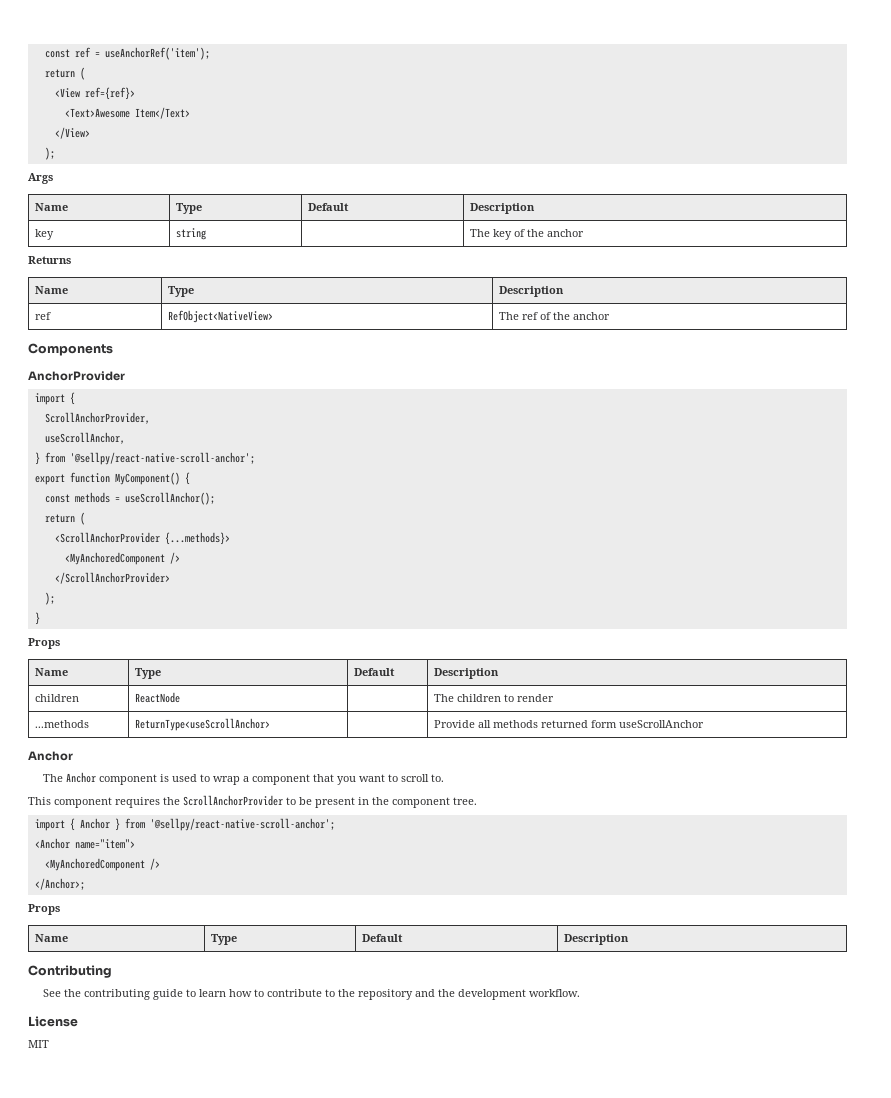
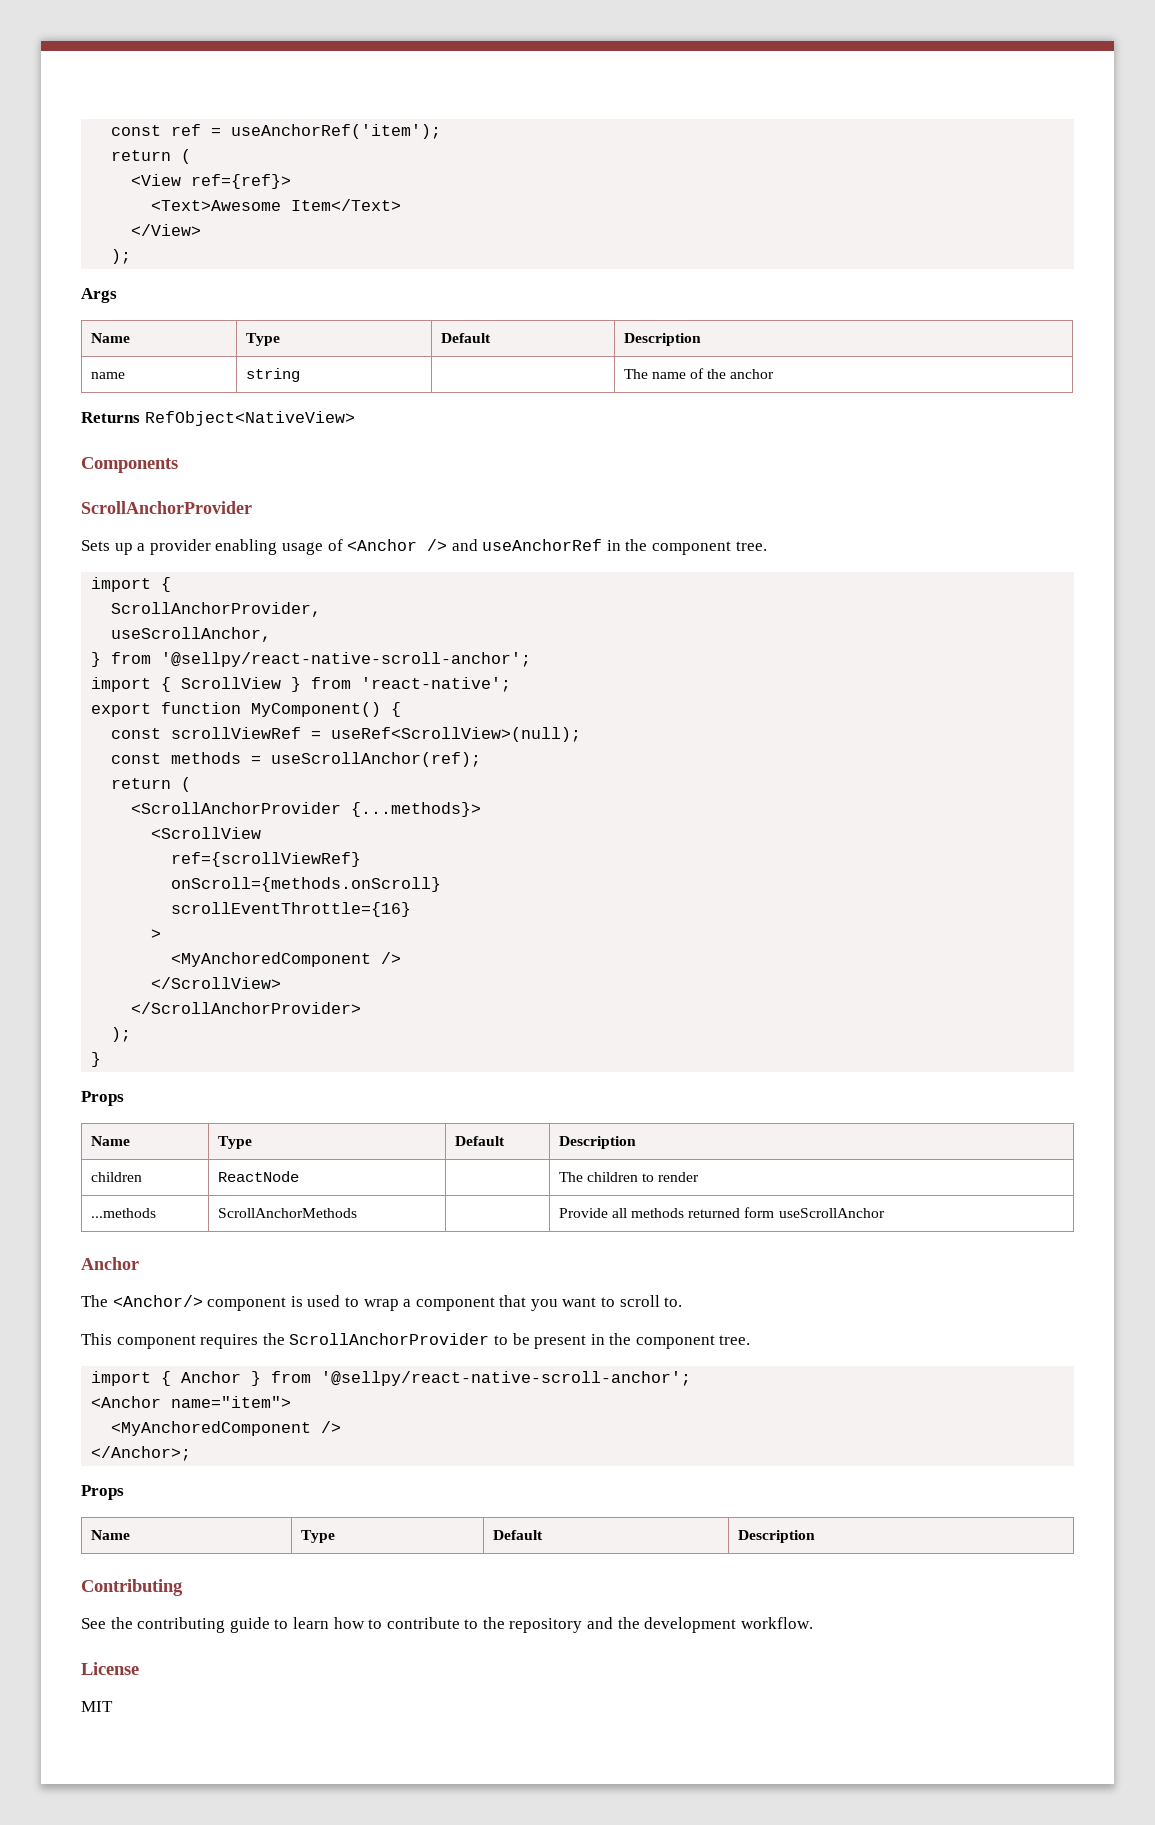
[35,229,55,240] key -> [90,372,125,379] name
[493,229,513,240] key -> [651,372,686,379] name
[35,286,69,294] [168,286,195,297] [499,286,565,297] [35,312,52,320] [168,310,274,323] [499,312,611,320] [28,343,113,356] [28,371,125,381] // Name | Type | Description // ref | RefObject<NativeView> | The ref of the anchor // Components // AnchorProvider -> [144,411,355,426] [81,457,178,473] [81,501,252,514] [81,539,767,555] RefObject<NativeView> // Components // ScrollAnchorProvider // Sets up a provider enabling usage of <Anchor /> and useAnchorRef in the component tree.
(255, 458) none -> [91,677,512,692] // import { ScrollView } from 'react-native';
(190, 478) none -> [111,727,582,742] // const scrollViewRef = useRef<ScrollView>(null);
[124,492,215,505] useScrollAnchor(); -> [271,752,482,767] useScrollAnchor(ref);
[64,552,180,565] // <MyAnchoredComponent /> -> [151,827,262,839] [171,852,362,867] [171,877,442,892] [171,902,412,917] [151,929,162,939] [171,952,402,967] [151,977,282,989] // <ScrollView // ref={scrollViewRef} // onScroll={methods.onScroll} // scrollEventThrottle={16} // > // <MyAnchoredComponent /> // </ScrollView>
[135,718,271,731] ReturnType<useScrollAnchor> -> [217,1208,357,1218] ScrollAnchorMethods
[65,772,96,783] Anchor -> [112,1295,203,1307] <Anchor/>

